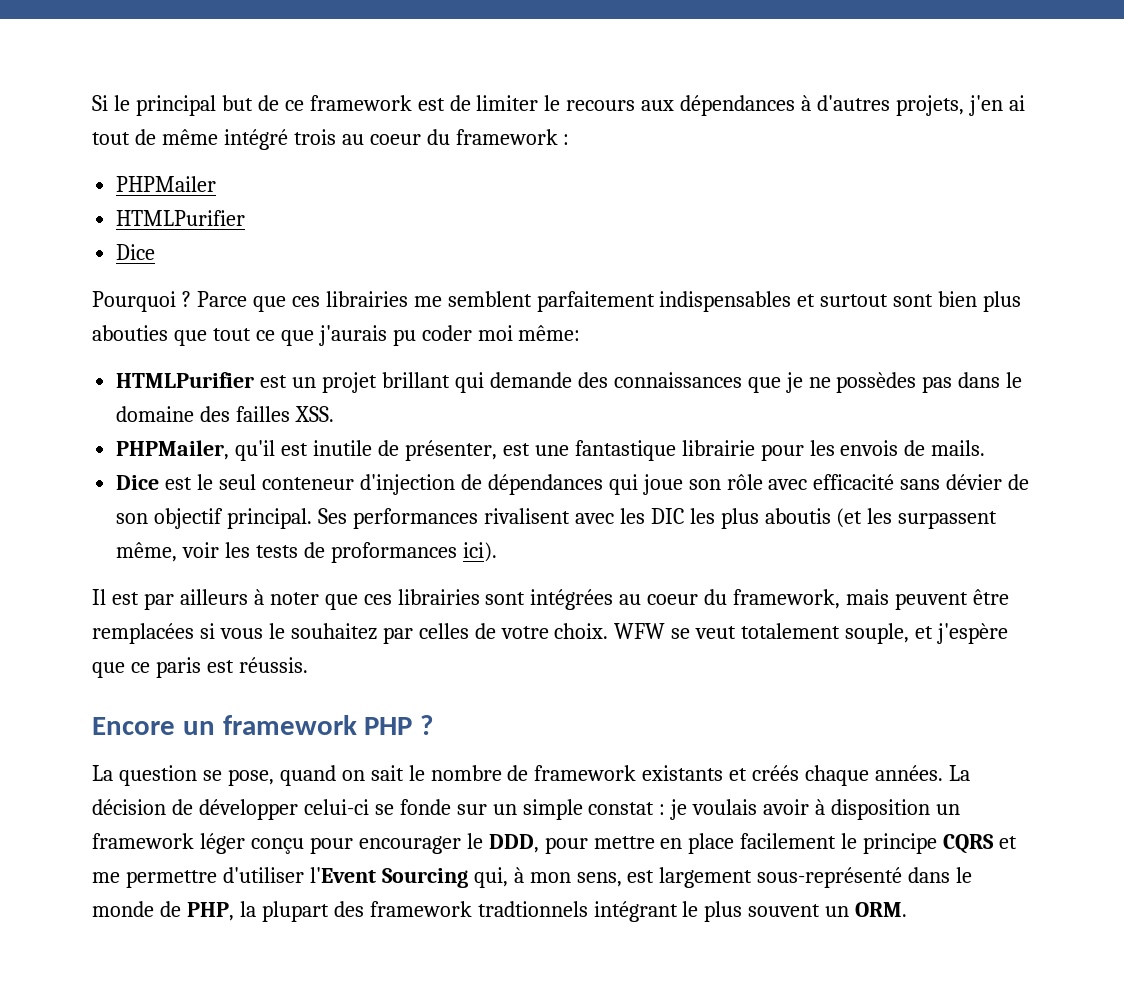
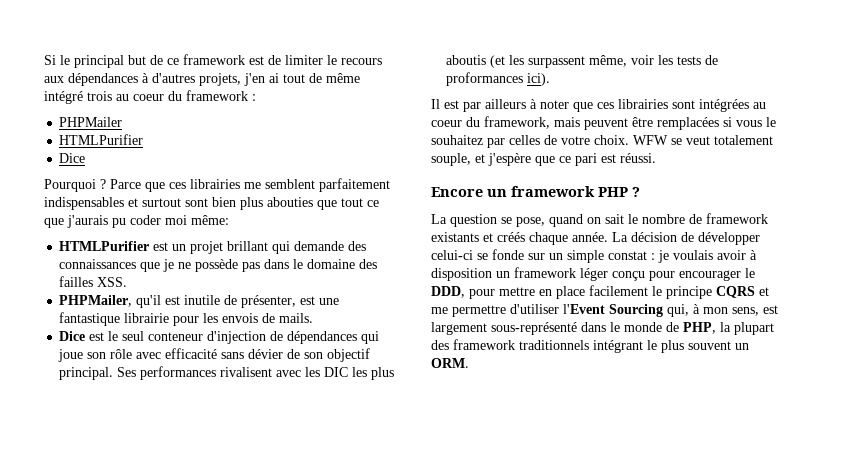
[836,372,917,393] possèdes -> [195,259,239,272] possède
[155,657,308,678] paris est réussis. -> [575,153,656,166] pari est réussi.
[875,765,944,781] années. -> [572,232,608,242] année.
[477,901,588,917] tradtionnels -> [519,340,589,350] traditionnels

